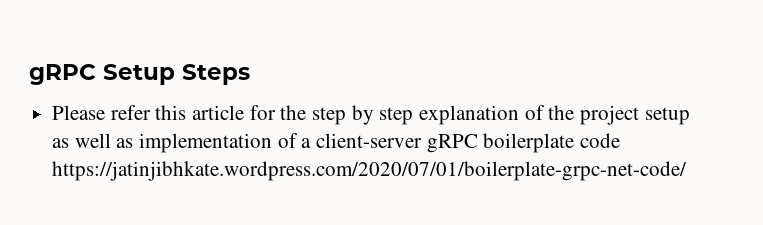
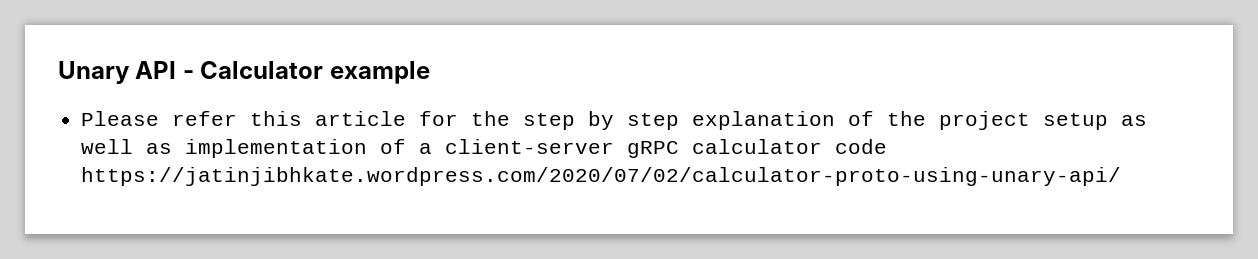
[29,64,250,85] gRPC Setup Steps -> [58,61,430,84] Unary API - Calculator example
[483,133,621,153] [52,161,688,181] boilerplate code https://jatinjibhkate.wordpress.com/2020/07/01/boilerplate-grpc-net-code/ -> [692,139,888,154] [81,167,1122,186] calculator code https://jatinjibhkate.wordpress.com/2020/07/02/calculator-proto-using-unary-api/

